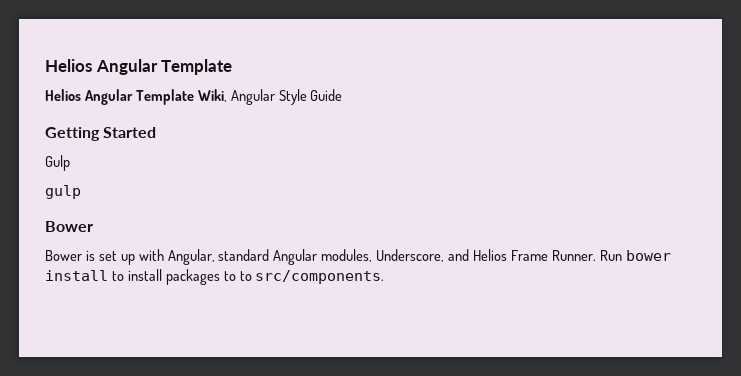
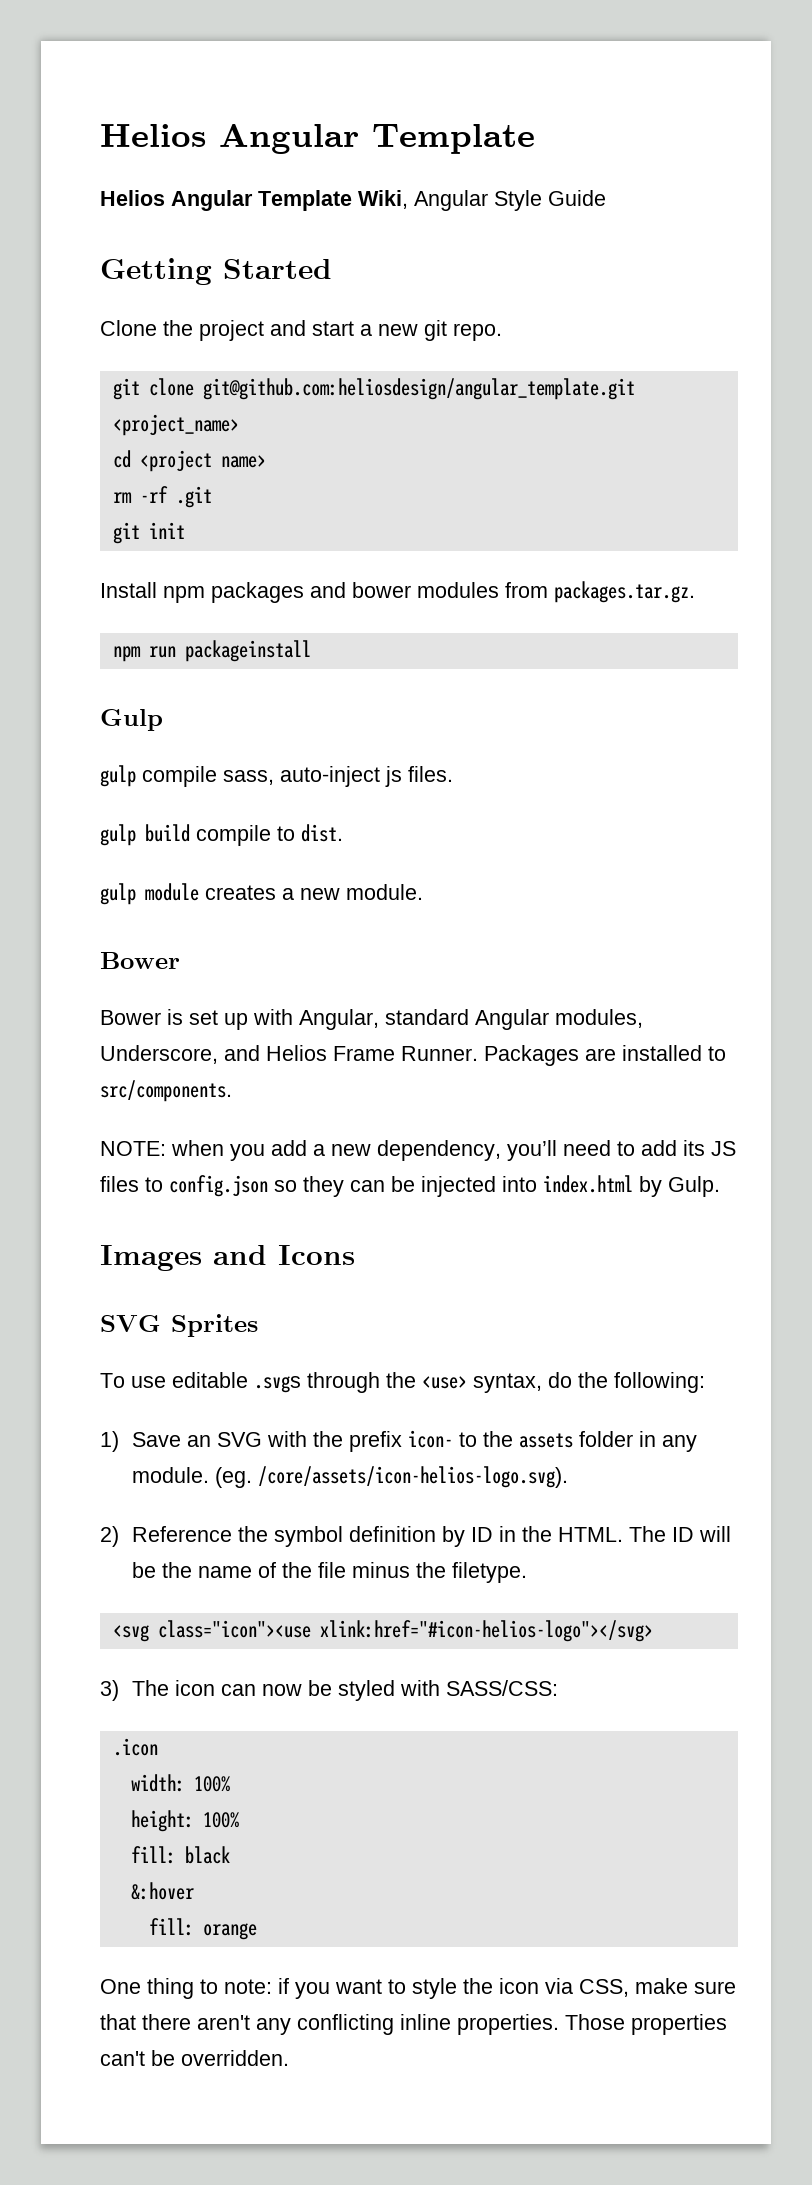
[45,155,70,171] [45,185,81,199] Gulp // gulp -> [100,320,502,341] [112,378,635,400] [112,414,239,436] [112,450,266,472] [112,486,212,508] [112,522,185,544] [100,581,695,603] [112,640,311,662] [100,709,163,731] [100,765,453,787] [100,824,343,846] [100,883,423,905] Clone the project and start a new git repo. // git clone git@github.com:heliosdesign/angular_template.git <project_name> // cd <project name> // rm -rf .git // git init // Install npm packages and bower modules from packages.tar.gz. // npm run packageinstall // Gulp // gulp compile sass, auto-inject js files. // gulp build compile to dist. // gulp module creates a new module.
[599,250,671,261] [45,269,385,285] Run bower install to install packages to to src/components. -> [484,1045,726,1066] [100,1080,232,1102] [100,1140,736,1161] [100,1175,720,1197] [100,1245,355,1271] [100,1314,258,1337] [100,1372,705,1393] [100,1430,698,1452] [132,1466,569,1488] [100,1526,732,1547] [132,1562,528,1583] [112,1620,653,1642] [100,1680,559,1701] [112,1738,158,1756] [130,1774,230,1792] [130,1810,239,1832] [130,1846,230,1864] [130,1882,194,1900] [148,1918,257,1940] [100,1978,736,1999] [100,2014,727,2035] [100,2050,289,2066] Packages are installed to src/components. // NOTE: when you add a new dependency, you’ll need to add its JS files to config.json so they can be injected into index.html by Gulp. // Images and Icons // SVG Sprites // To use editable .svgs through the <use> syntax, do the following: // 1) Save an SVG with the prefix icon- to the assets folder in any module. (eg. /core/assets/icon-helios-logo.svg). // 2) Reference the symbol definition by ID in the HTML. The ID will be the name of the file minus the filetype. // <svg class="icon"><use xlink:href="#icon-helios-logo"></svg> // 3) The icon can now be styled with SASS/CSS: // .icon // width: 100% // height: 100% // fill: black // &:hover // fill: orange // One thing to note: if you want to style the icon via CSS, make sure that there aren't any conflicting inline properties. Those properties can't be overridden.

